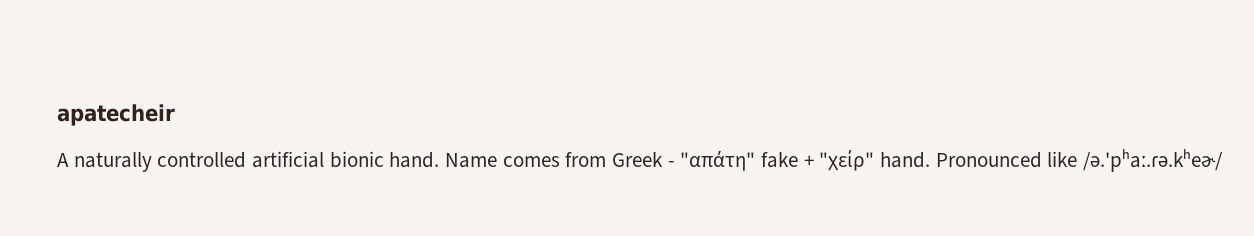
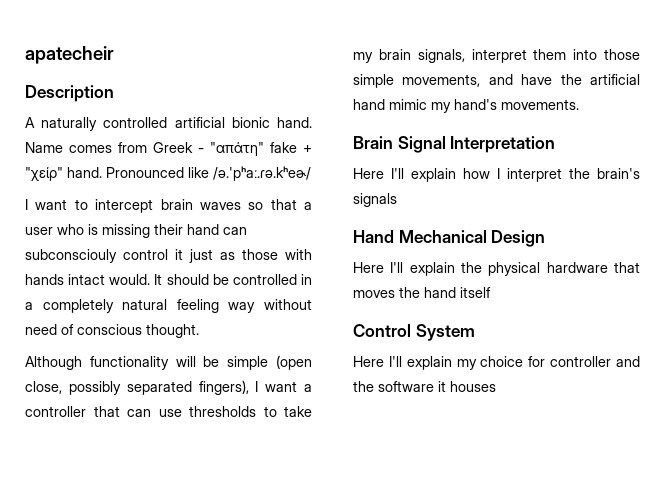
(175, 115) none -> [25,85,114,102] // Description
(1224, 160) none -> [25,199,312,213] [25,224,247,238] [25,249,312,263] [25,274,312,285] [25,299,312,313] [25,324,199,338] [25,355,313,370] [25,380,313,395] [25,406,312,417] [353,49,640,63] [353,74,640,88] [353,99,579,113] [353,136,556,153] [353,168,640,182] [353,193,397,207] [353,230,546,247] [353,262,640,276] [353,287,491,298] [353,324,475,341] [353,356,640,370] [353,381,496,392] // I want to intercept brain waves so that a user who is missing their hand can subconsciouly control it just as those with hands intact would. It should be controlled in a completely natural feeling way without need of conscious thought. // Although functionality will be simple (open close, possibly separated fingers), I want a controller that can use thresholds to take my brain signals, interpret them into those simple movements, and have the artificial hand mimic my hand's movements. // Brain Signal Interpretation // Here I'll explain how I interpret the brain's signals // Hand Mechanical Design // Here I'll explain the physical hardware that moves the hand itself // Control System // Here I'll explain my choice for controller and the software it houses

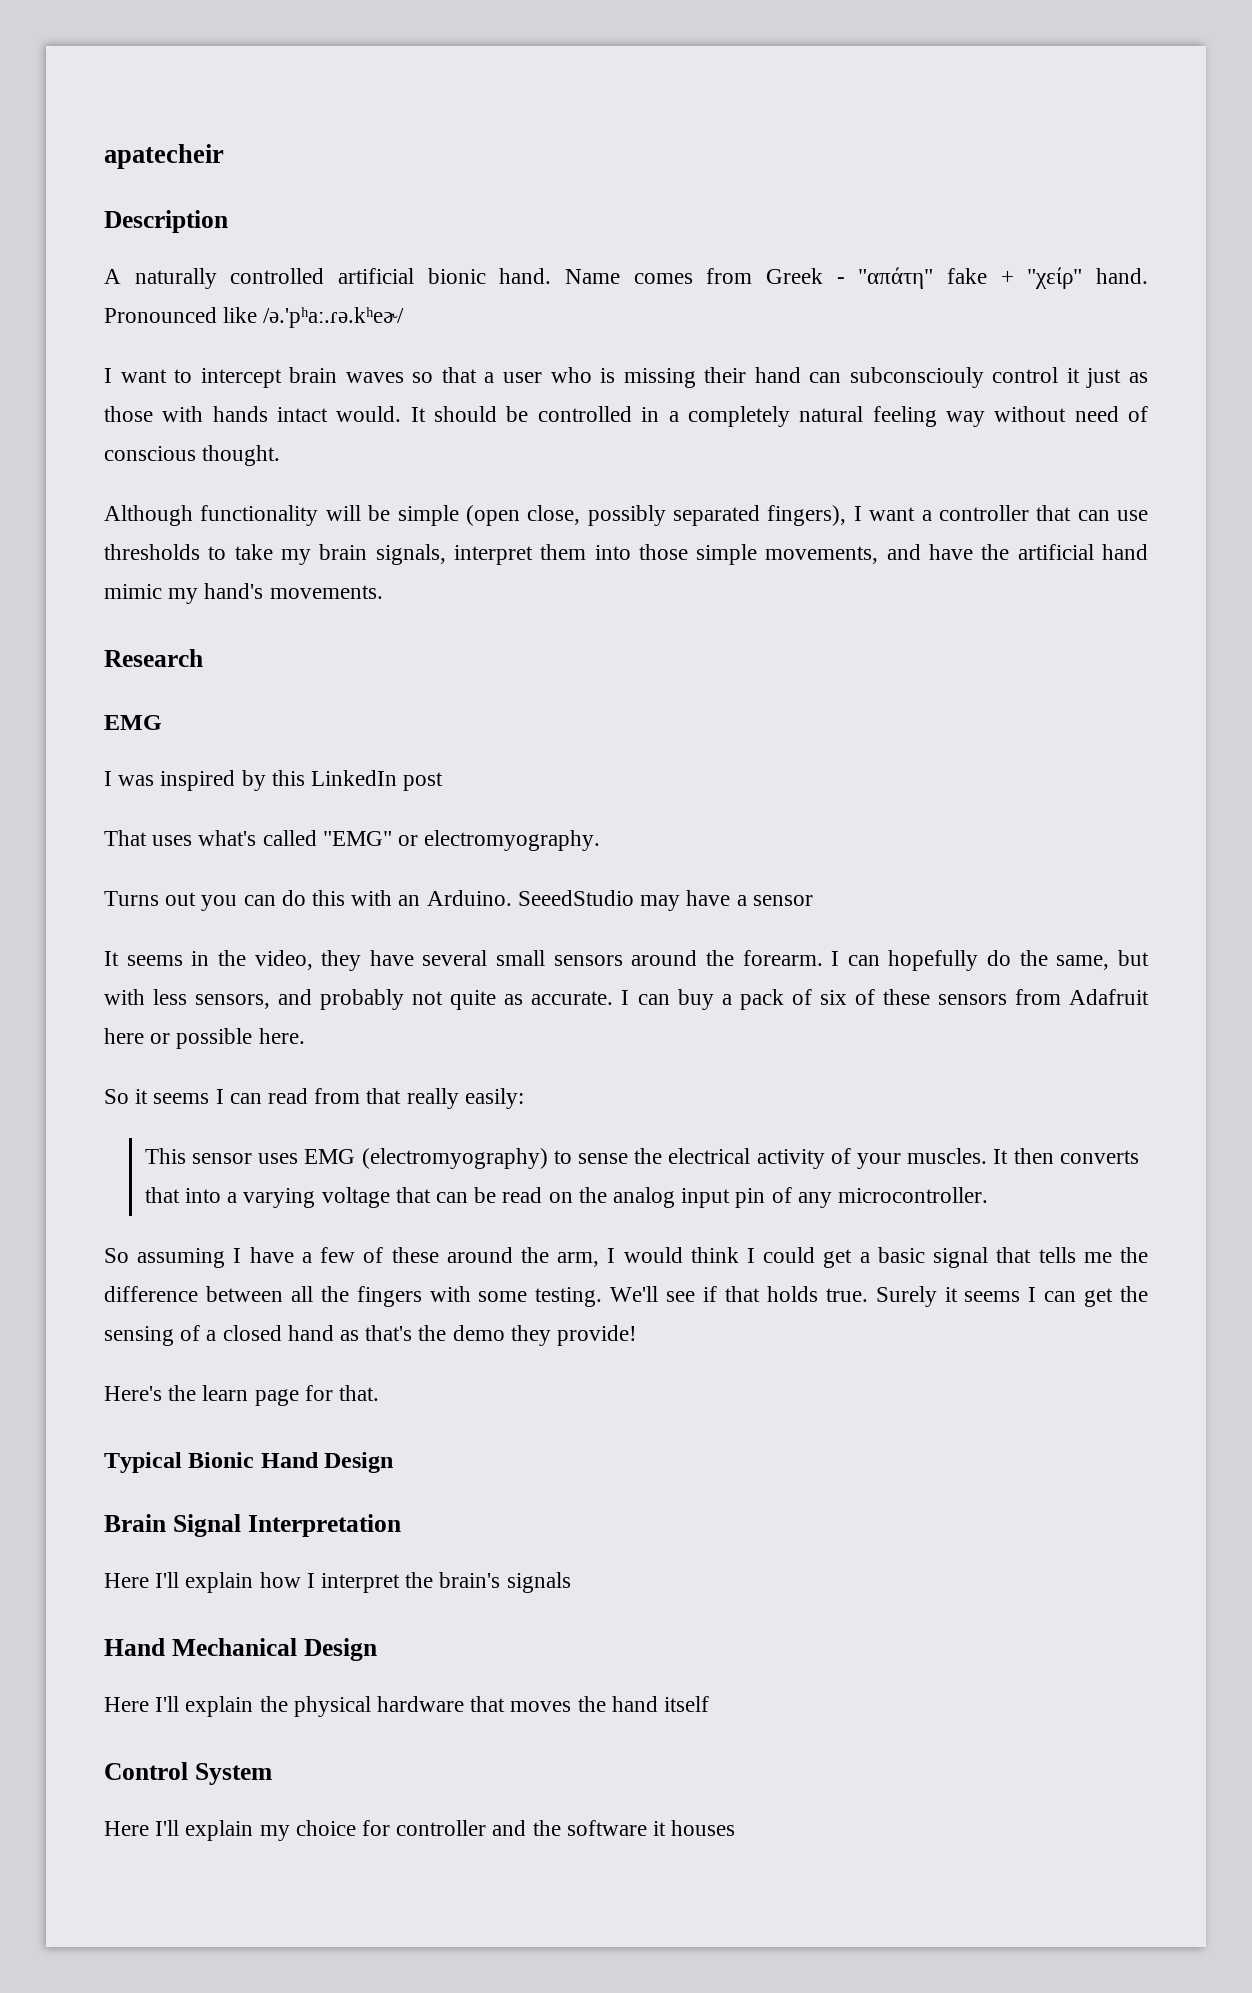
(579, 104) none -> [104,649,203,667] [104,715,162,730] [104,770,444,791] [104,830,601,851] [104,890,813,911] [104,950,1150,971] [104,989,1149,1010] [104,1028,305,1049] [104,1088,524,1109] [144,1148,1139,1169] [144,1187,989,1208] [104,1247,1149,1268] [104,1286,1148,1307] [104,1325,638,1346] [104,1385,380,1406] [104,1452,394,1473] // Research // EMG // I was inspired by this LinkedIn post // That uses what's called "EMG" or electromyography. // Turns out you can do this with an Arduino. SeeedStudio may have a sensor // It seems in the video, they have several small sensors around the forearm. I can hopefully do the same, but with less sensors, and probably not quite as accurate. I can buy a pack of six of these sensors from Adafruit here or possible here. // So it seems I can read from that really easily: // This sensor uses EMG (electromyography) to sense the electrical activity of your muscles. It then converts that into a varying voltage that can be read on the analog input pin of any microcontroller. // So assuming I have a few of these around the arm, I would think I could get a basic signal that tells me the difference between all the fingers with some testing. We'll see if that holds true. Surely it seems I can get the sensing of a closed hand as that's the demo they provide! // Here's the learn page for that. // Typical Bionic Hand Design

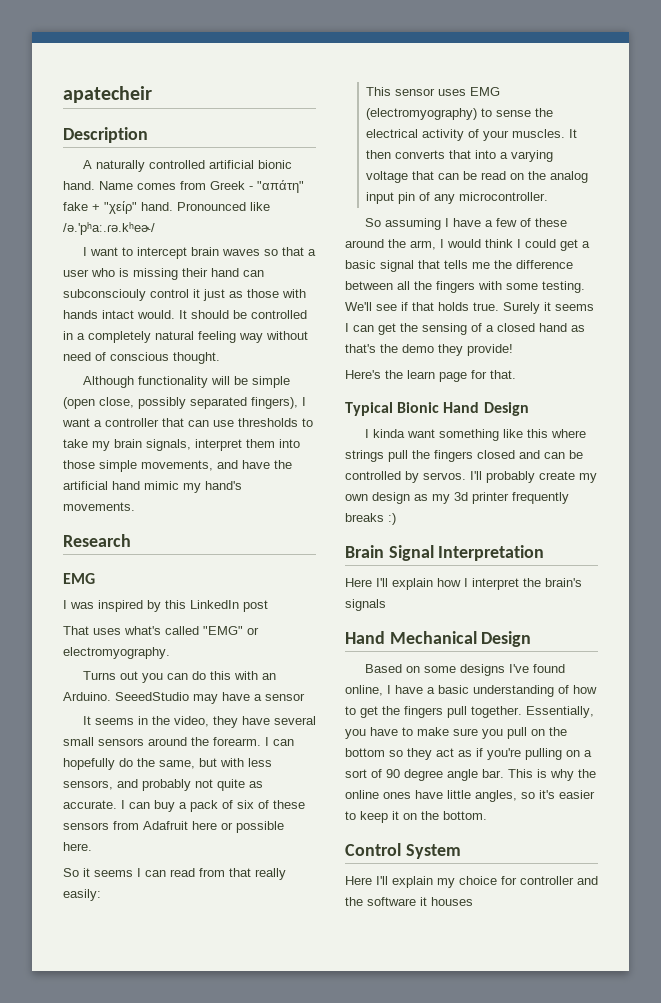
(394, 1462) none -> [364,429,586,441] [345,450,583,462] [345,471,597,483] [345,492,569,504] [345,513,396,525] // I kinda want something like this where strings pull the fingers closed and can be controlled by servos. I'll probably create my own design as my 3d printer frequently breaks :)
[104,1696,710,1717] Here I'll explain the physical hardware that moves the hand itself -> [364,664,565,676] [345,685,597,697] [345,706,594,718] [345,727,567,739] [345,748,592,760] [345,769,596,781] [345,790,595,802] [345,811,487,823] Based on some designs I've found online, I have a basic understanding of how to get the fingers pull together. Essentially, you have to make sure you pull on the bottom so they act as if you're pulling on a sort of 90 degree angle bar. This is why the online ones have little angles, so it's easier to keep it on the bottom.

